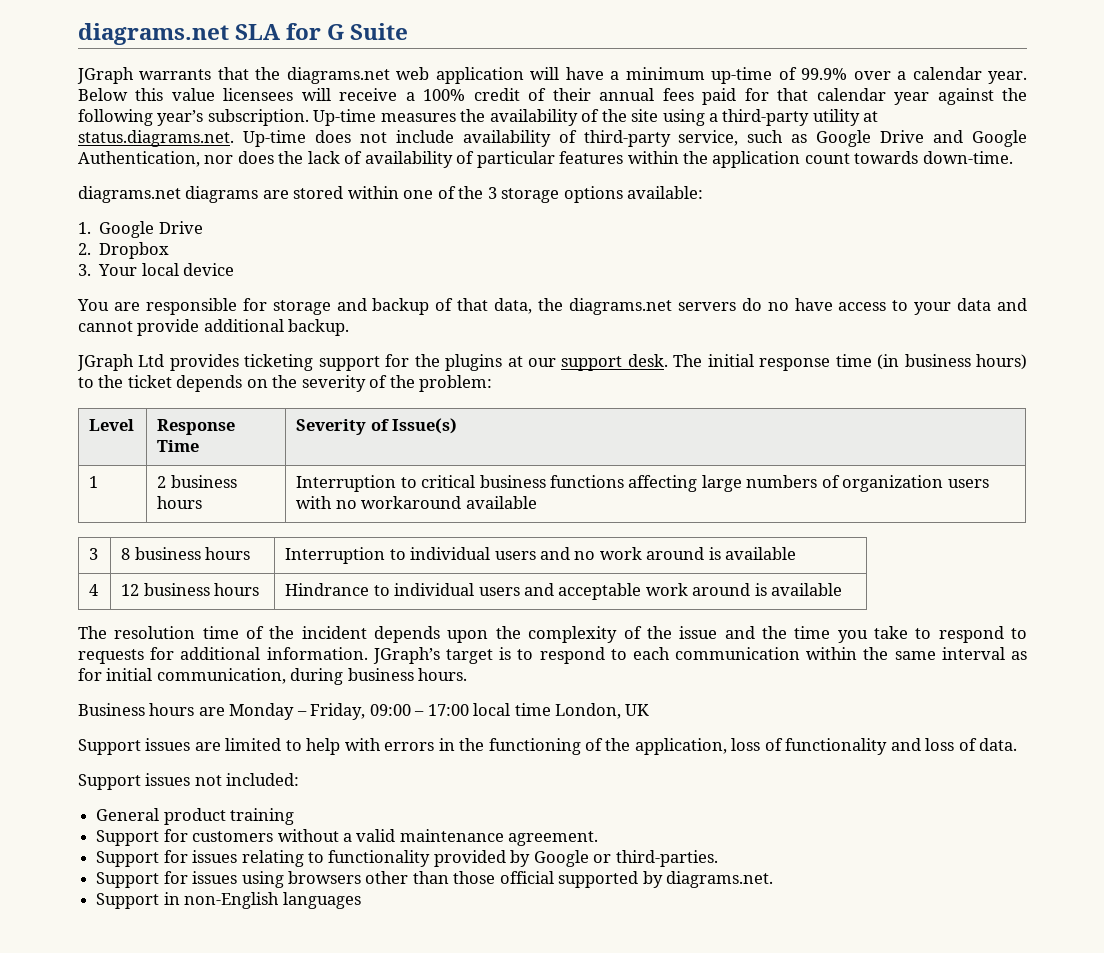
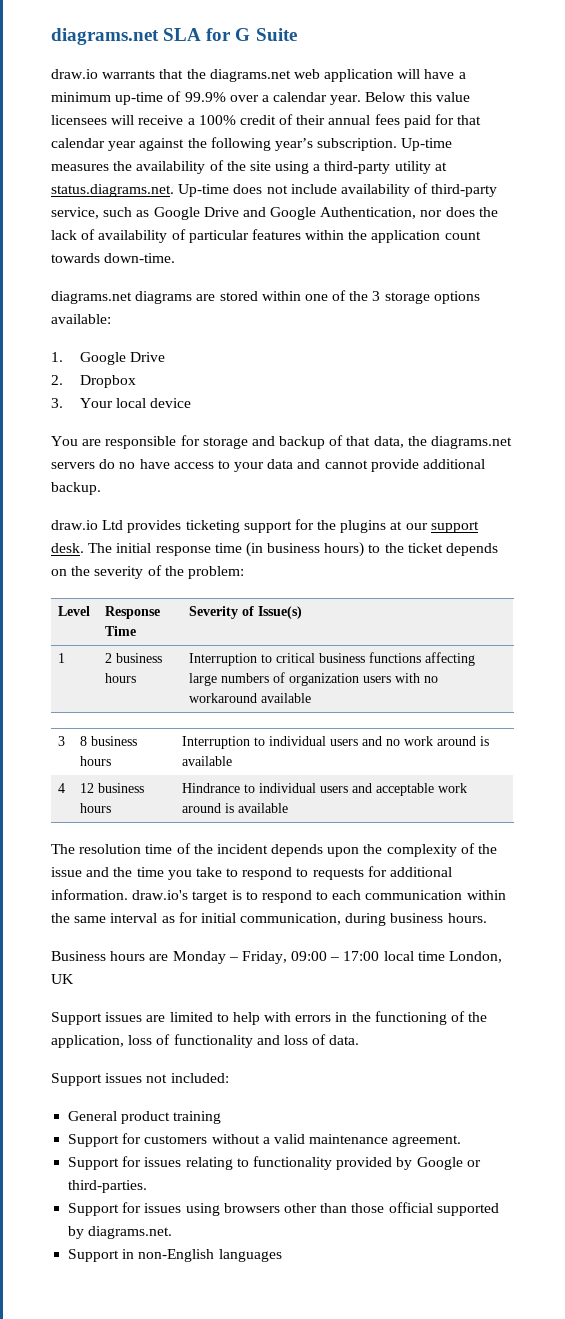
[77,67,134,84] JGraph -> [51,69,98,79] draw.io
[77,354,134,371] JGraph -> [51,520,98,530] draw.io
[372,647,440,664] JGraph’s -> [132,890,189,900] draw.io's

